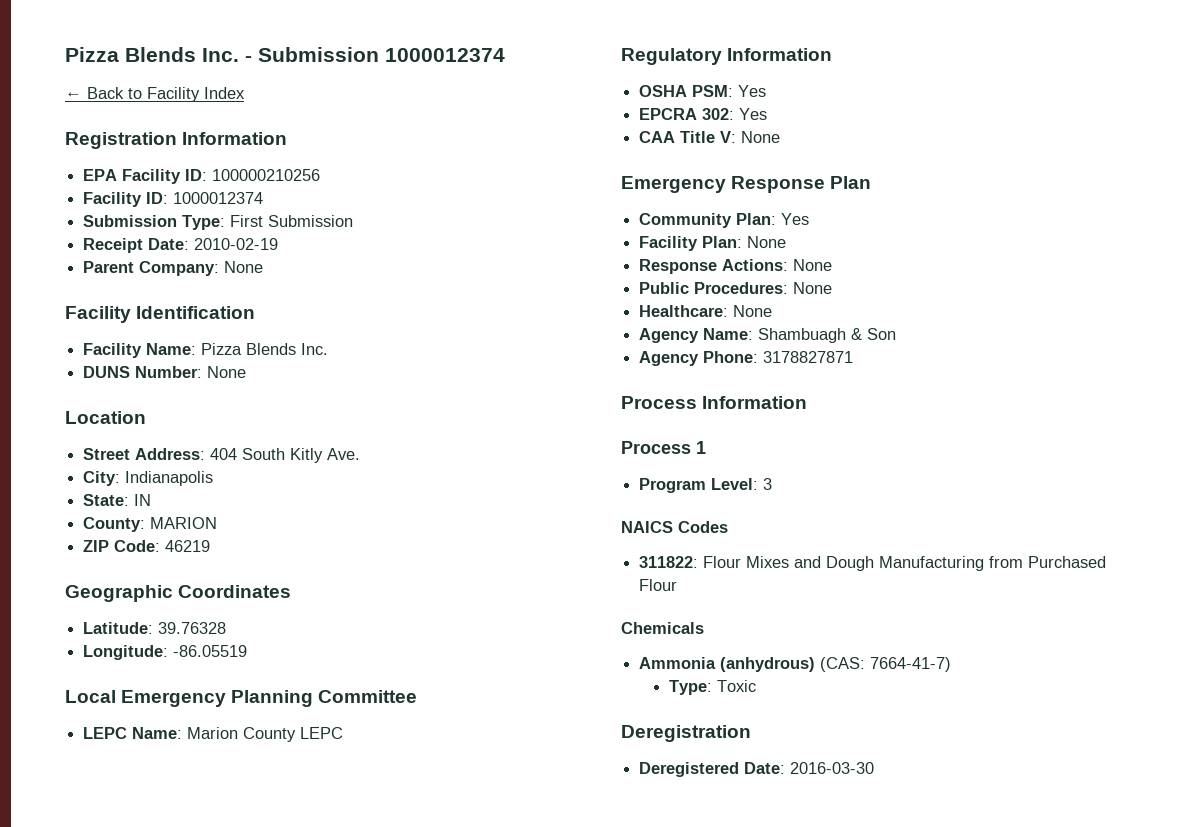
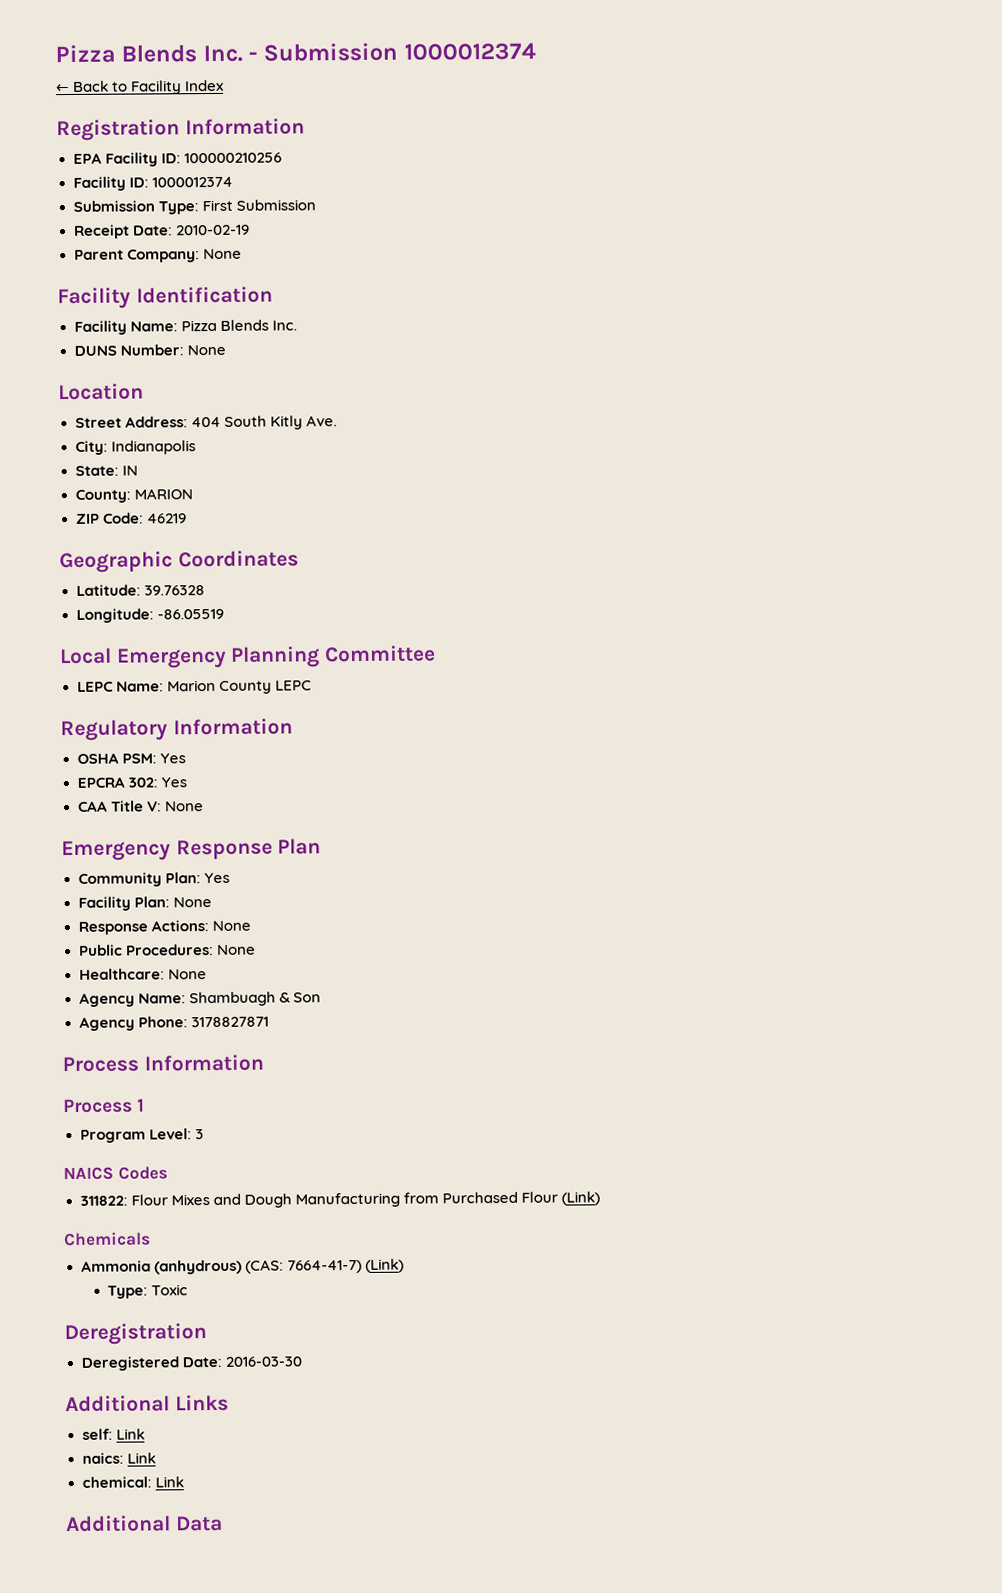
(678, 585) none -> [560,1191,600,1206] (Link)
(952, 664) none -> [364,1258,404,1273] (Link)
(875, 768) none -> [65,1394,229,1413] [81,1428,145,1440] [81,1452,156,1464] [81,1476,184,1488] [66,1515,223,1533] // Additional Links // self: Link // naics: Link // chemical: Link // Additional Data

